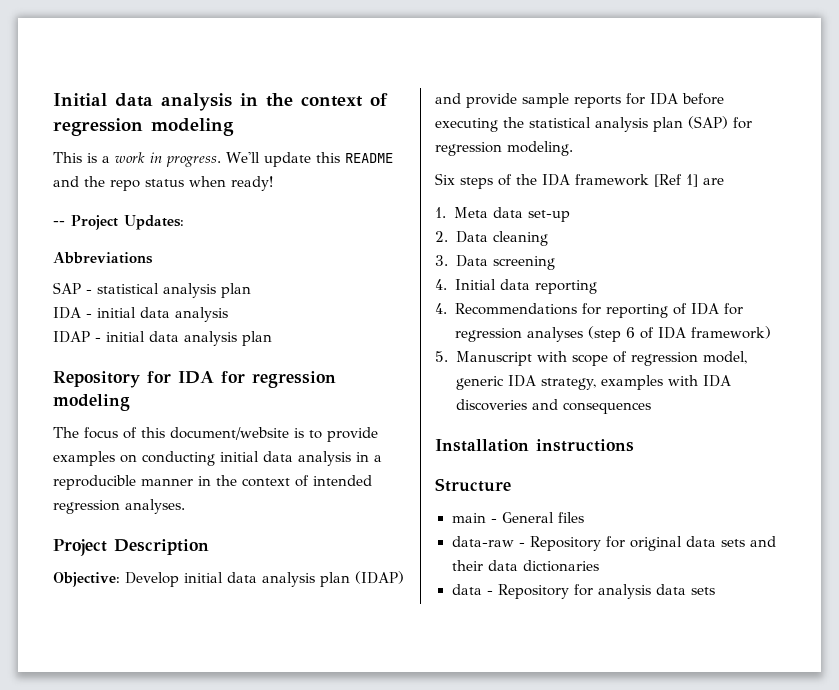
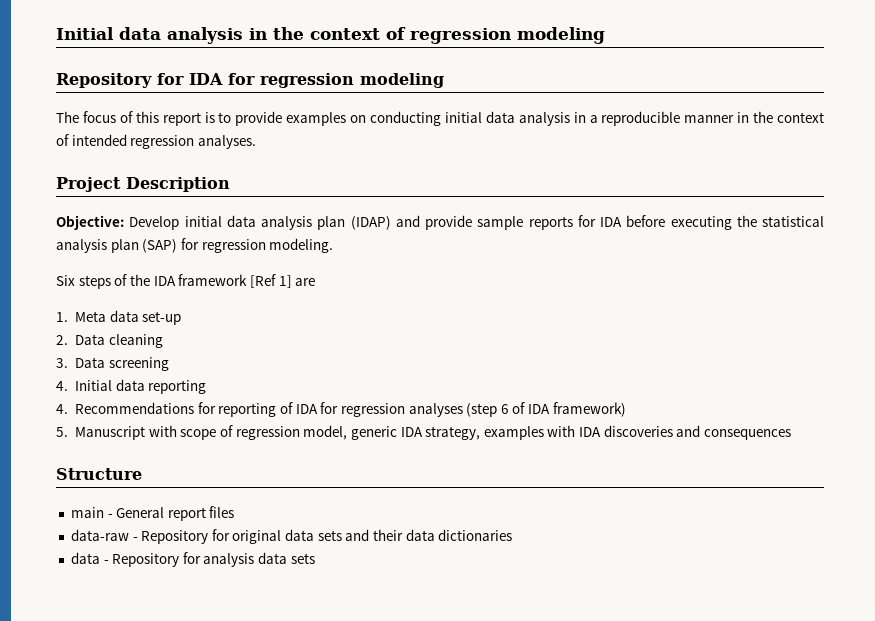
[53,152,393,167] [53,176,273,191] [53,215,184,230] [53,252,153,264] [53,282,251,298] [53,307,228,322] [53,331,272,346] // This is a work in progress. We'll update this README and the repo status when ready! // -- Project Updates: // Abbreviations // SAP - statistical analysis plan // IDA - initial data analysis // IDAP - initial data analysis plan -> (605, 35) none
[170,427,289,440] document/website -> [162,112,201,126] report
[435,439,634,452] // Installation instructions -> (792, 434) none
(554, 517) none -> [167,507,206,521] report

